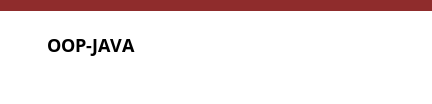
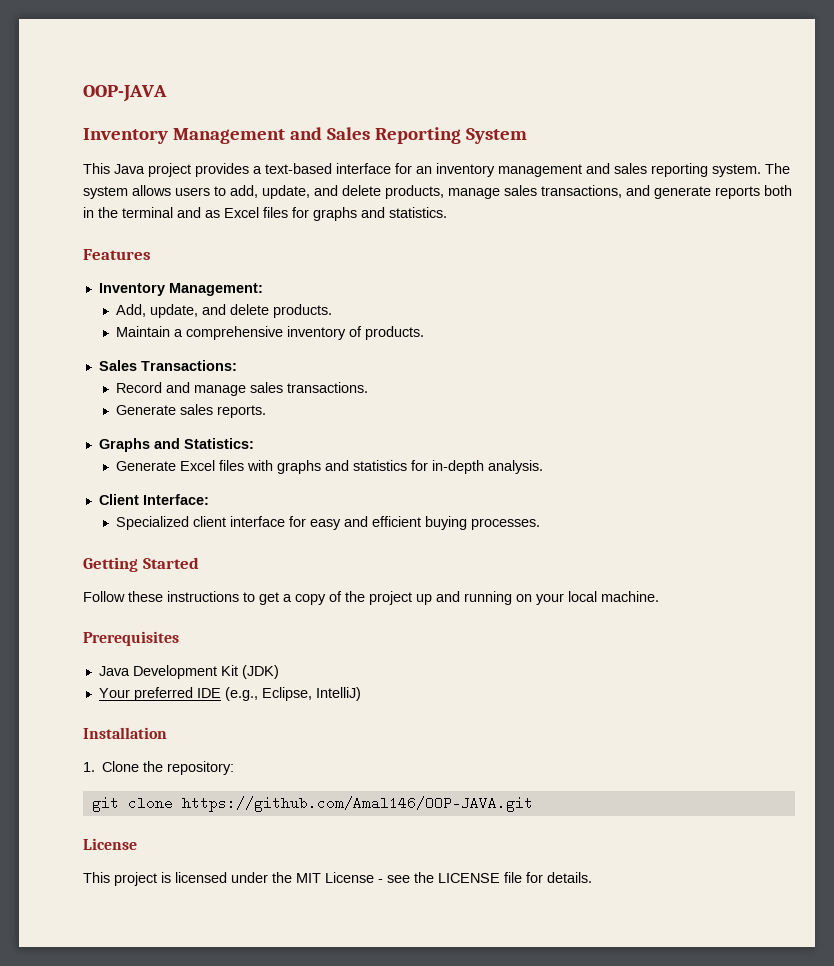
(135, 47) none -> [83,127,527,144] [83,163,790,177] [83,185,792,199] [83,207,447,221] [83,249,151,260] [98,283,263,296] [116,304,333,318] [116,326,425,340] [98,360,237,371] [116,382,369,396] [116,404,267,418] [98,438,254,452] [116,460,544,474] [98,494,209,505] [116,516,541,530] [83,557,199,572] [83,591,659,605] [83,631,179,646] [98,665,279,679] [98,687,361,701] [83,727,167,739] [83,761,235,775] [91,796,533,812] [83,838,137,850] [83,872,592,886] // Inventory Management and Sales Reporting System // This Java project provides a text-based interface for an inventory management and sales reporting system. The system allows users to add, update, and delete products, manage sales transactions, and generate reports both in the terminal and as Excel files for graphs and statistics. // Features // Inventory Management: // Add, update, and delete products. // Maintain a comprehensive inventory of products. // Sales Transactions: // Record and manage sales transactions. // Generate sales reports. // Graphs and Statistics: // Generate Excel files with graphs and statistics for in-depth analysis. // Client Interface: // Specialized client interface for easy and efficient buying processes. // Getting Started // Follow these instructions to get a copy of the project up and running on your local machine. // Prerequisites // Java Development Kit (JDK) // Your preferred IDE (e.g., Eclipse, IntelliJ) // Installation // 1. Clone the repository: // git clone https://github.com/Amal146/OOP-JAVA.git // License // This project is licensed under the MIT License - see the LICENSE file for details.

